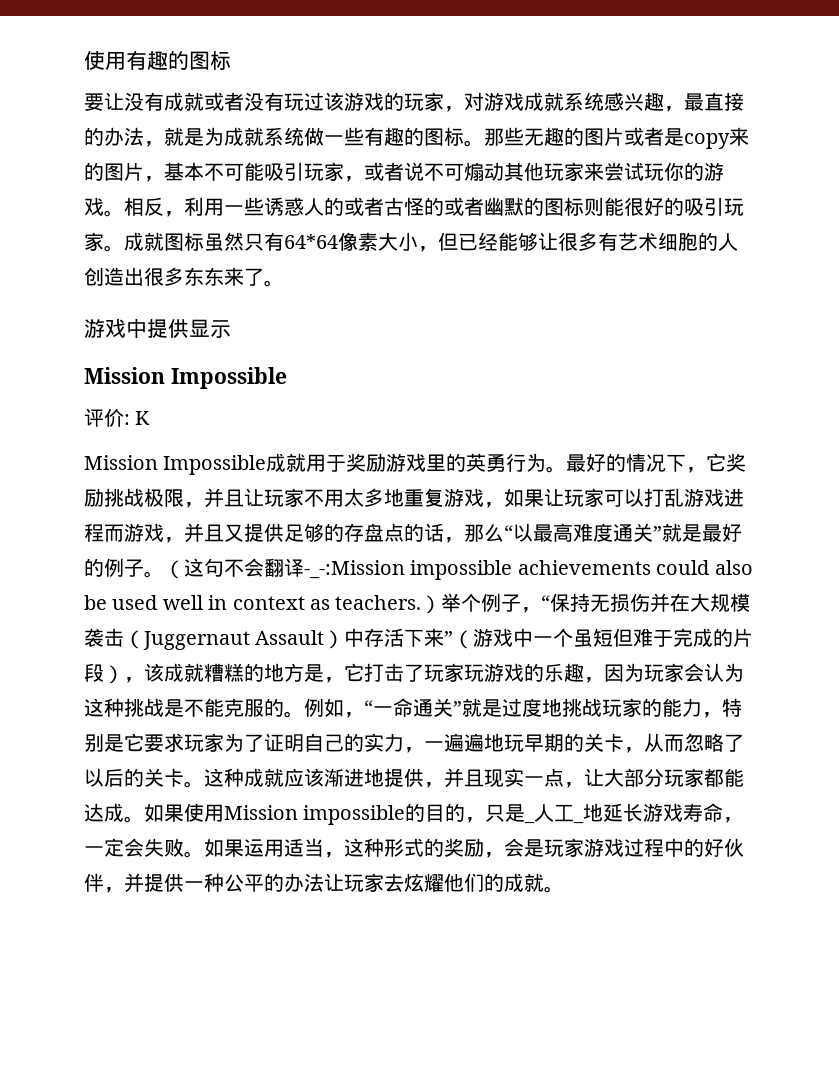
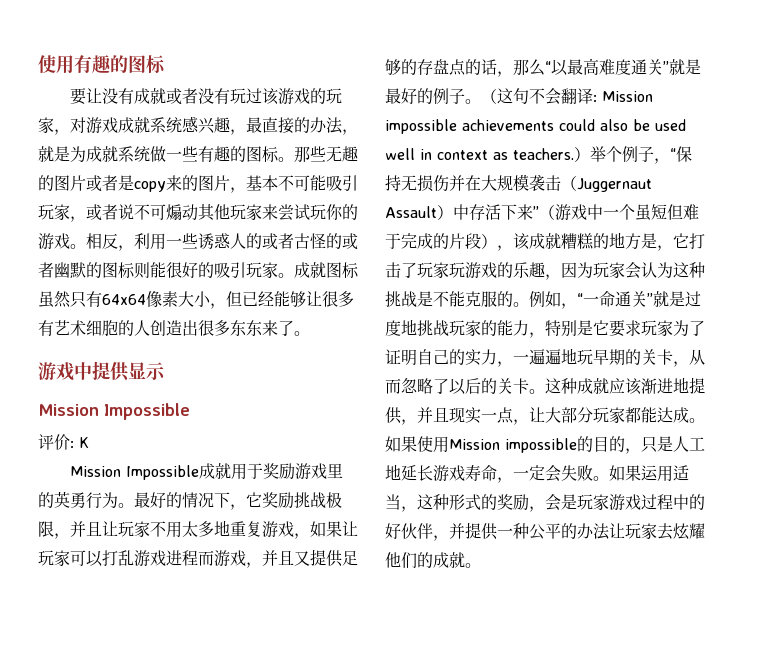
[284,234,338,249] 64*64 -> [102,294,146,305] 64x64
[304,560,405,579] -_-:Mission -> [593,91,653,102] : Mission
[524,804,585,824] _人工_ -> [673,436,705,452] 人工

